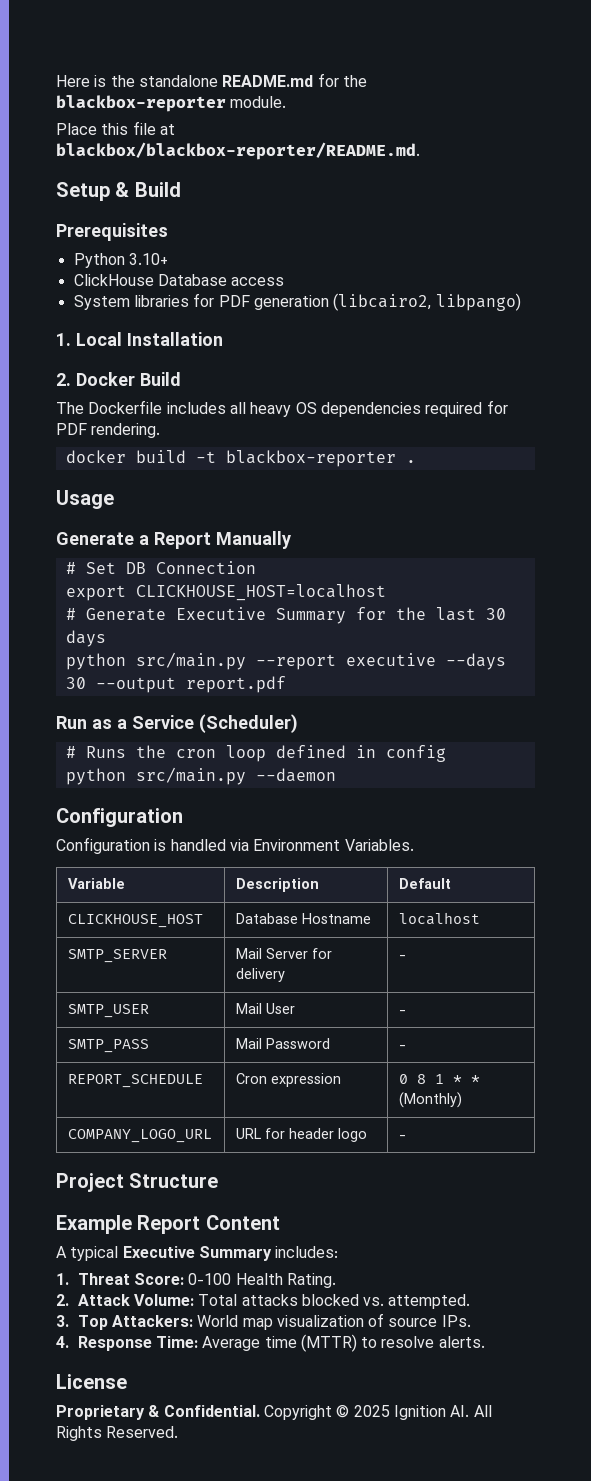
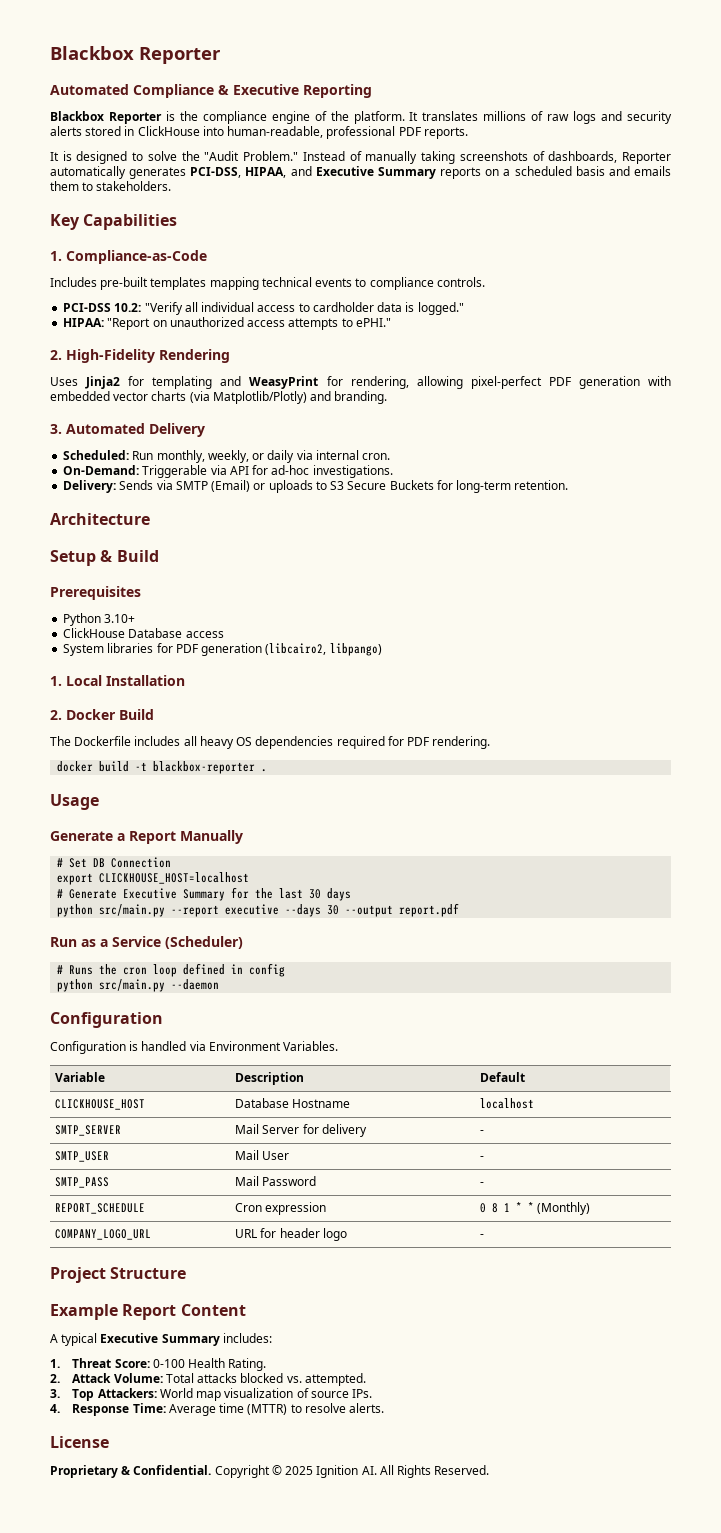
[56,73,367,87] [56,95,287,112] [56,121,175,135] [56,142,420,160] Here is the standalone README.md for the blackbox-reporter module. // Place this file at blackbox/blackbox-reporter/README.md. -> [50,46,221,64] [50,84,372,98] [50,111,672,124] [50,126,468,139] [50,151,671,164] [50,166,671,179] [50,181,172,191] [50,214,178,230] [50,250,207,264] [50,277,485,290] [63,302,464,315] [63,317,391,330] [50,349,230,363] [50,376,671,389] [50,391,388,404] [50,423,205,437] [63,450,391,463] [63,465,393,478] [63,480,569,493] [50,513,150,525] Blackbox Reporter // Automated Compliance & Executive Reporting // Blackbox Reporter is the compliance engine of the platform. It translates millions of raw logs and security alerts stored in ClickHouse into human-readable, professional PDF reports. // It is designed to solve the "Audit Problem." Instead of manually taking screenshots of dashboards, Reporter automatically generates PCI-DSS, HIPAA, and Executive Summary reports on a scheduled basis and emails them to stakeholders. // Key Capabilities // 1. Compliance-as-Code // Includes pre-built templates mapping technical events to compliance controls. // PCI-DSS 10.2: "Verify all individual access to cardholder data is logged." // HIPAA: "Report on unauthorized access attempts to ePHI." // 2. High-Fidelity Rendering // Uses Jinja2 for templating and WeasyPrint for rendering, allowing pixel-perfect PDF generation with embedded vector charts (via Matplotlib/Plotly) and branding. // 3. Automated Delivery // Scheduled: Run monthly, weekly, or daily via internal cron. // On-Demand: Triggerable via API for ad-hoc investigations. // Delivery: Sends via SMTP (Email) or uploads to S3 Secure Buckets for long-term retention. // Architecture

